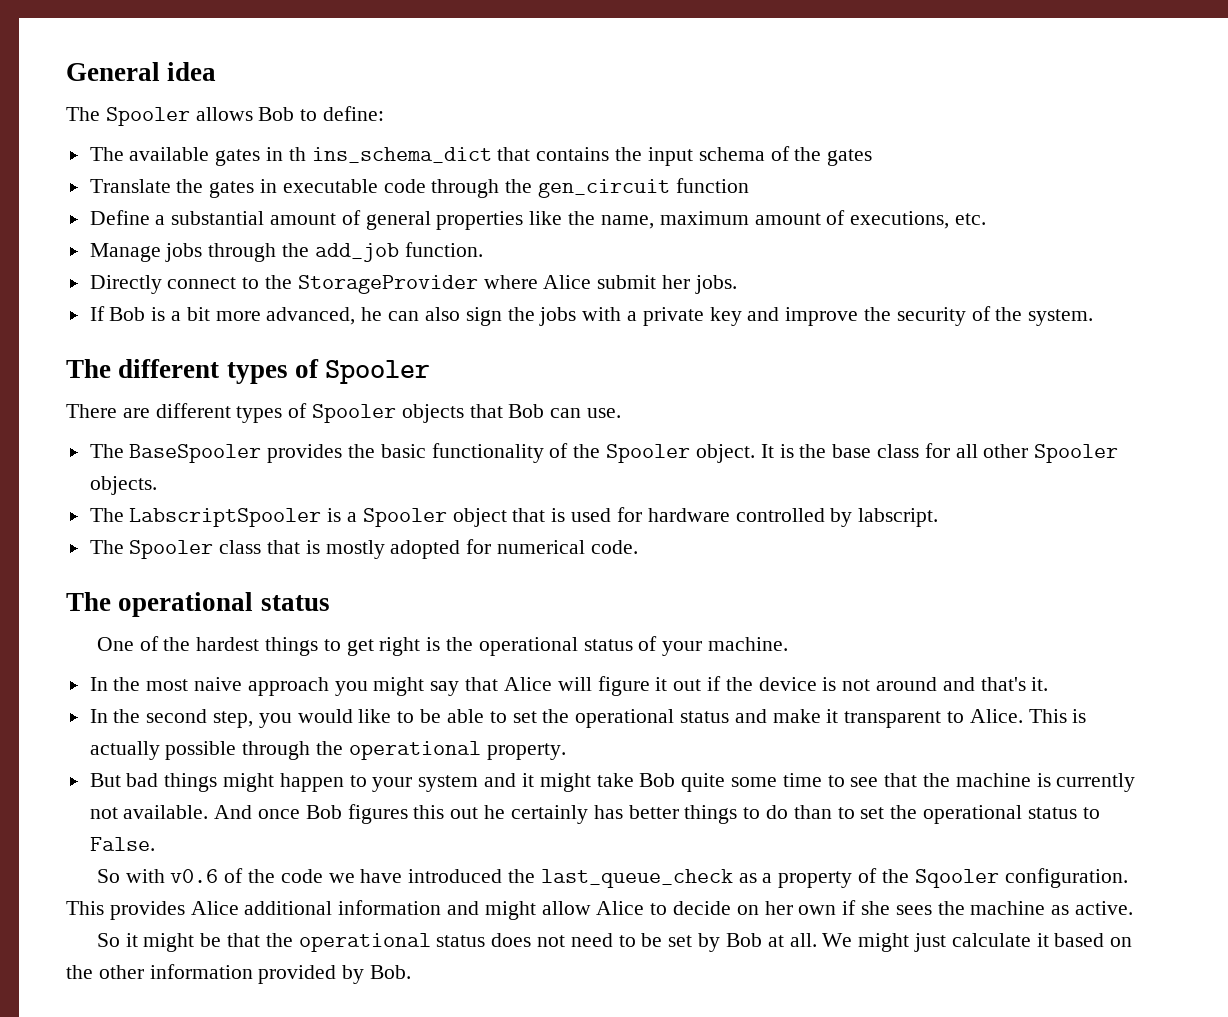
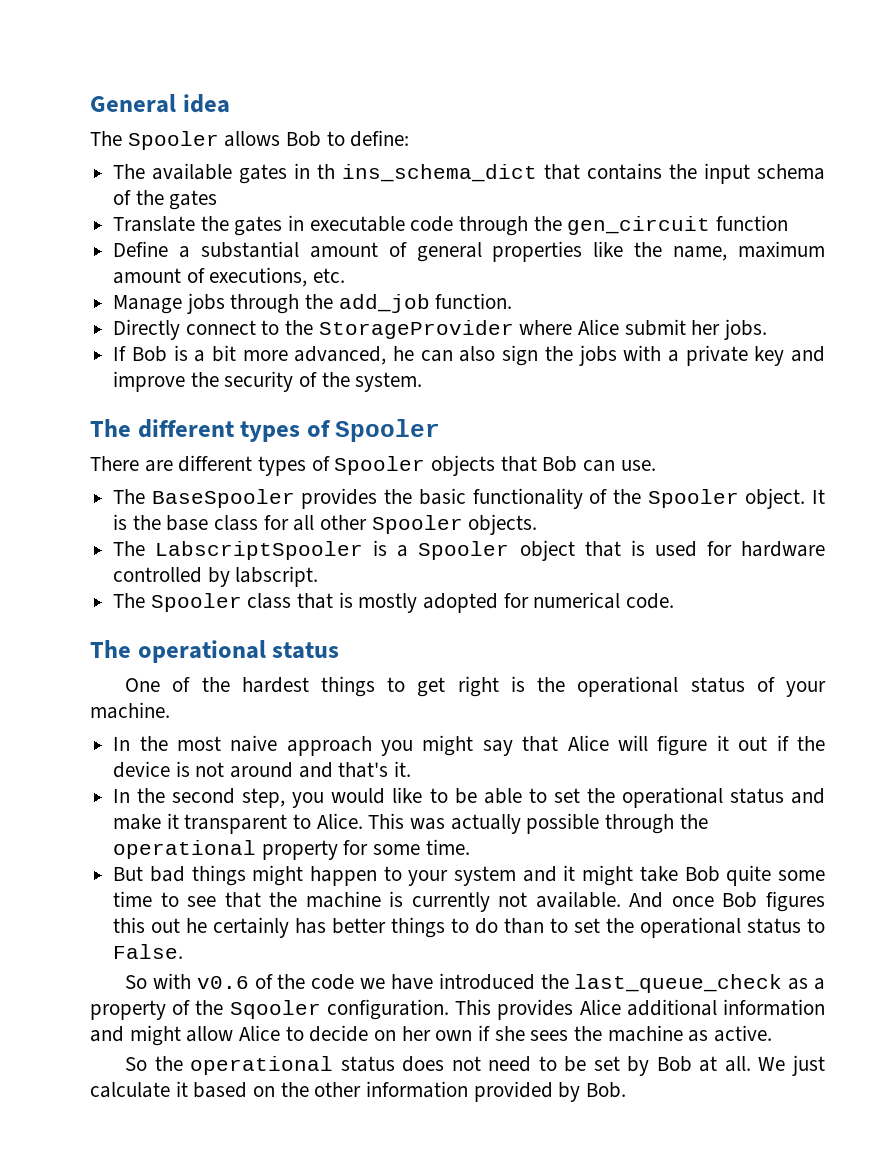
[1072,709,1087,723] is -> [410,818,446,830] was
[486,743,566,760] property. -> [261,839,470,860] property for some time.
[125,933,261,952] it might be that -> (148, 1064) none
[858,933,910,952] might -> (786, 1064) none

